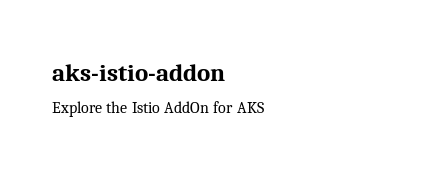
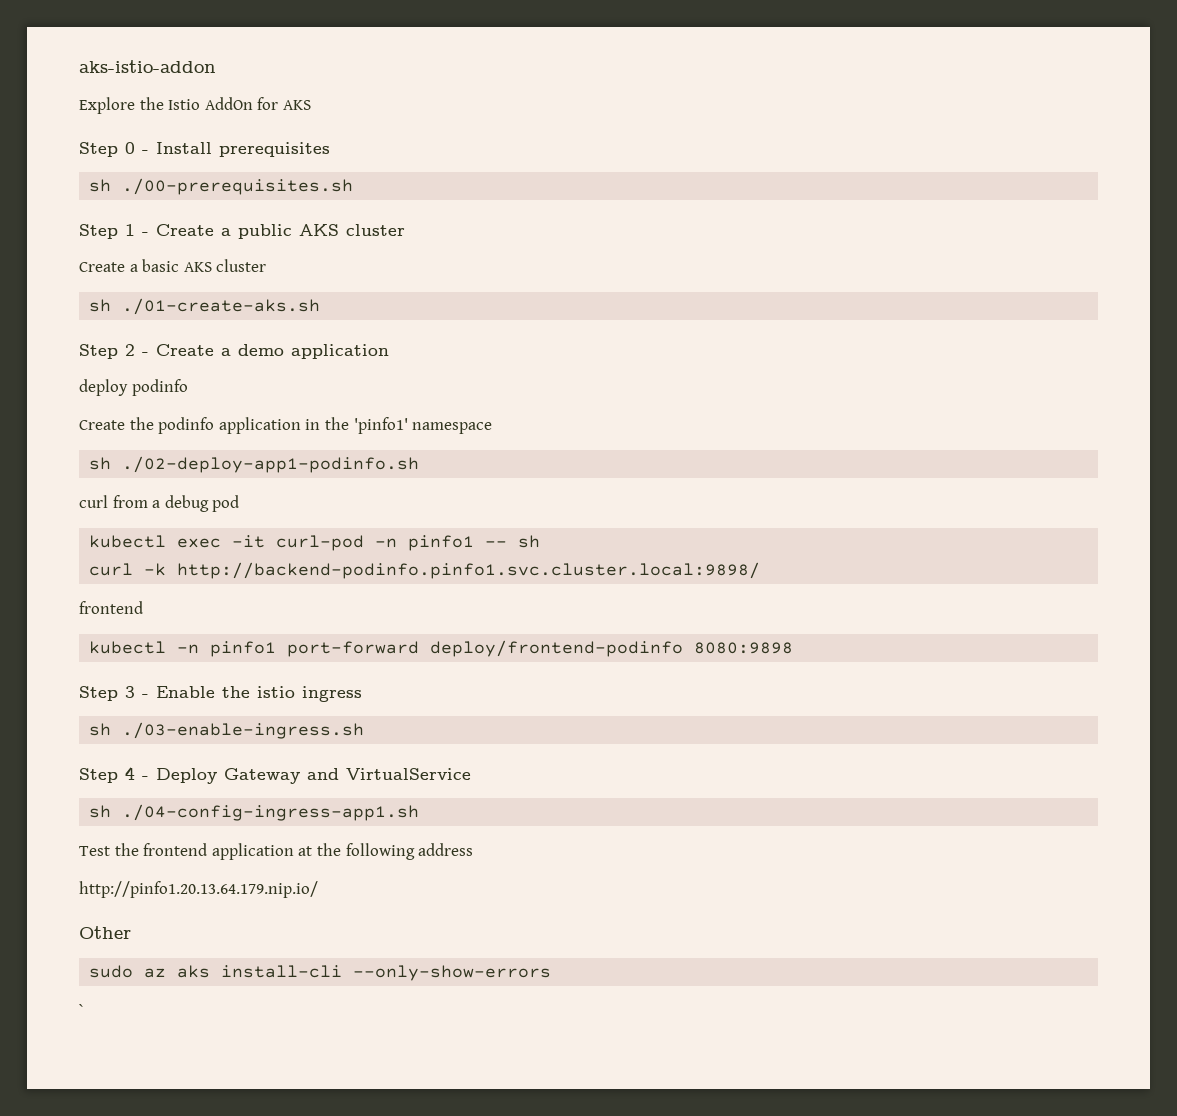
(264, 107) none -> [79,142,330,157] [89,178,354,195] [79,224,405,239] [79,259,267,272] [89,298,321,315] [79,344,389,359] [79,379,188,396] [79,417,493,434] [89,456,420,473] [79,495,240,512] [89,535,541,551] [89,562,761,579] [79,601,143,614] [89,640,794,657] [79,686,362,702] [89,722,365,739] [79,767,471,784] [89,804,420,821] [79,843,474,860] [79,881,318,898] [79,926,131,939] [89,965,552,981] [79,1004,84,1016] // Step 0 - Install prerequisites // sh ./00-prerequisites.sh // Step 1 - Create a public AKS cluster // Create a basic AKS cluster // sh ./01-create-aks.sh // Step 2 - Create a demo application // deploy podinfo // Create the podinfo application in the 'pinfo1' namespace // sh ./02-deploy-app1-podinfo.sh // curl from a debug pod // kubectl exec -it curl-pod -n pinfo1 -- sh // curl -k http://backend-podinfo.pinfo1.svc.cluster.local:9898/ // frontend // kubectl -n pinfo1 port-forward deploy/frontend-podinfo 8080:9898 // Step 3 - Enable the istio ingress // sh ./03-enable-ingress.sh // Step 4 - Deploy Gateway and VirtualService // sh ./04-config-ingress-app1.sh // Test the frontend application at the following address // http://pinfo1.20.13.64.179.nip.io/ // Other // sudo az aks install-cli --only-show-errors // `

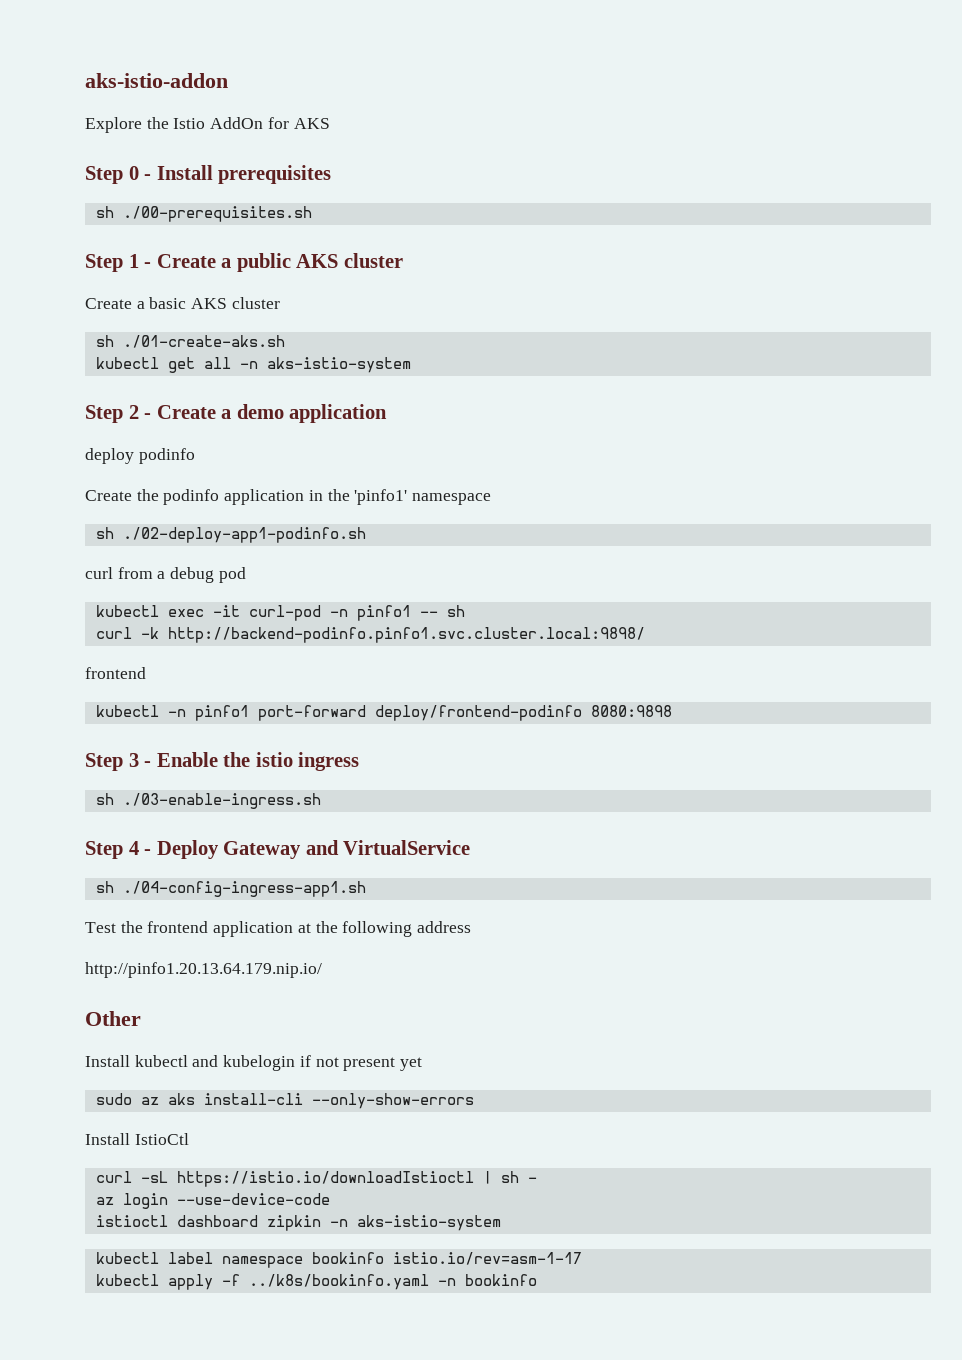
(321, 306) none -> [95,357,411,373] // kubectl get all -n aks-istio-system
(131, 932) none -> [85,1055,423,1071] // Install kubectl and kubelogin if not present yet
[79,1004,84,1016] ` -> [85,1133,189,1145] [95,1171,537,1187] [95,1193,330,1209] [95,1215,501,1231] [95,1252,582,1268] [95,1274,537,1290] Install IstioCtl // curl -sL https://istio.io/downloadIstioctl | sh - // az login --use-device-code // istioctl dashboard zipkin -n aks-istio-system // kubectl label namespace bookinfo istio.io/rev=asm-1-17 // kubectl apply -f ../k8s/bookinfo.yaml -n bookinfo

